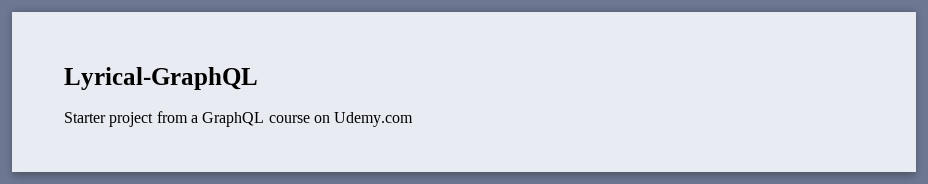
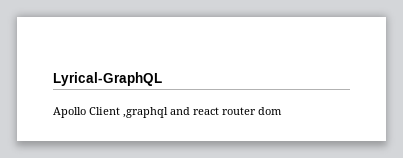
[64,111,414,127] Starter project from a GraphQL course on Udemy.com -> [53,107,282,118] Apollo Client ,graphql and react router dom

